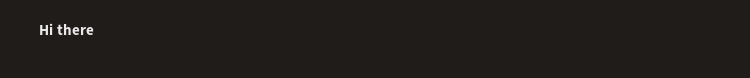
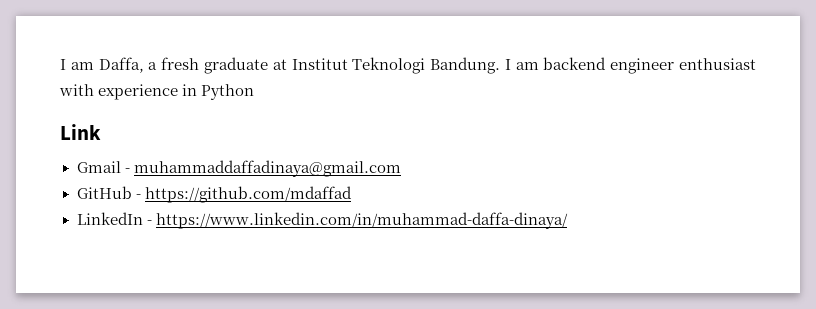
[39,23,95,35] Hi there -> [60,57,756,74] [59,84,255,100] [60,124,101,140] [76,160,401,177] [76,186,352,203] [76,212,568,229] I am Daffa, a fresh graduate at Institut Teknologi Bandung. I am backend engineer enthusiast with experience in Python // Link // Gmail - muhammaddaffadinaya@gmail.com // GitHub - https://github.com/mdaffad // LinkedIn - https://www.linkedin.com/in/muhammad-daffa-dinaya/

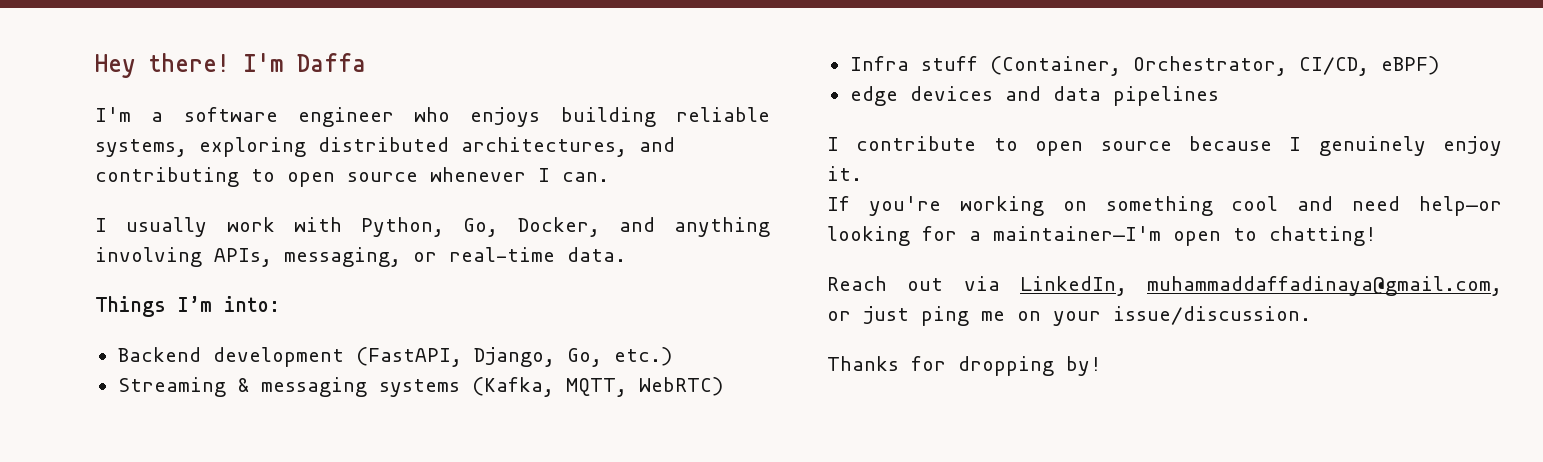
[60,57,756,74] [59,84,255,100] [60,124,101,140] [76,160,401,177] [76,186,352,203] [76,212,568,229] I am Daffa, a fresh graduate at Institut Teknologi Bandung. I am backend engineer enthusiast with experience in Python // Link // Gmail - muhammaddaffadinaya@gmail.com // GitHub - https://github.com/mdaffad // LinkedIn - https://www.linkedin.com/in/muhammad-daffa-dinaya/ -> [95,53,366,78] [95,107,770,127] [95,137,675,157] [95,167,609,187] [95,217,770,237] [95,247,626,267] [95,296,280,317] [117,347,672,367] [117,377,723,397] [849,56,1439,76] [849,86,1219,106] [827,136,1502,156] [827,166,862,181] [827,196,1502,216] [827,226,1377,246] [827,276,1502,296] [827,306,1311,326] [827,356,1102,376] Hey there! I'm Daffa // I'm a software engineer who enjoys building reliable systems, exploring distributed architectures, and contributing to open source whenever I can. // I usually work with Python, Go, Docker, and anything involving APIs, messaging, or real-time data. // Things I’m into: // Backend development (FastAPI, Django, Go, etc.) // Streaming & messaging systems (Kafka, MQTT, WebRTC) // Infra stuff (Container, Orchestrator, CI/CD, eBPF) // edge devices and data pipelines // I contribute to open source because I genuinely enjoy it. // If you're working on something cool and need help—or looking for a maintainer—I'm open to chatting! // Reach out via LinkedIn, muhammaddaffadinaya@gmail.com, or just ping me on your issue/discussion. // Thanks for dropping by!

